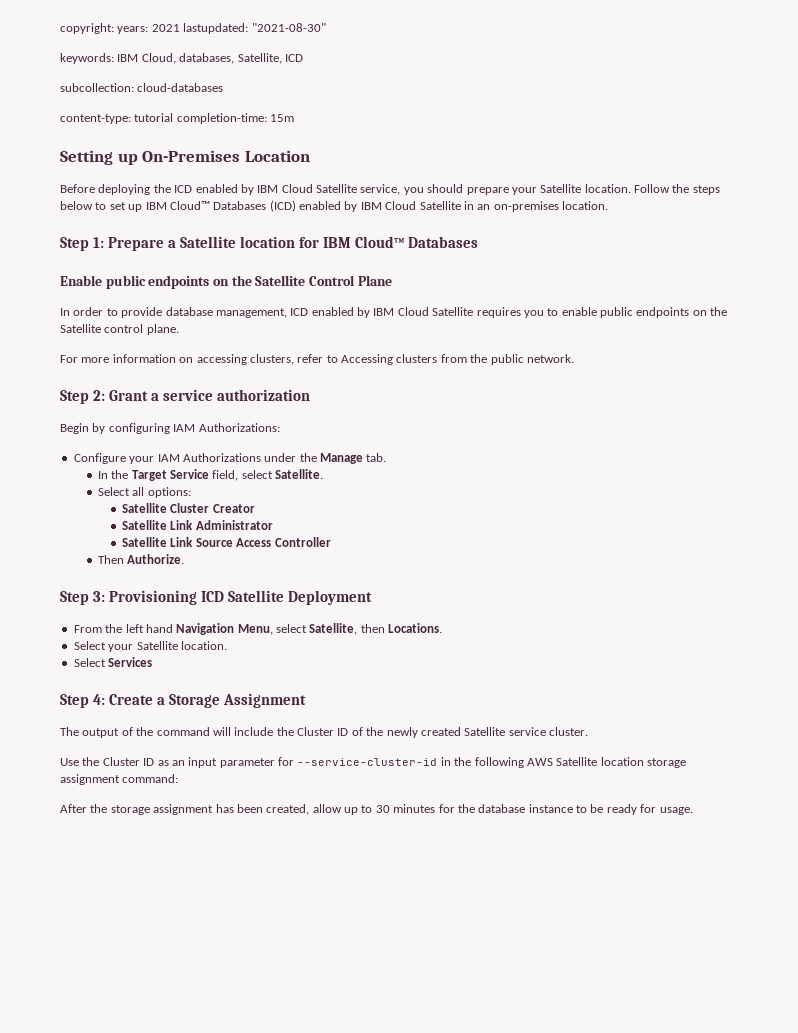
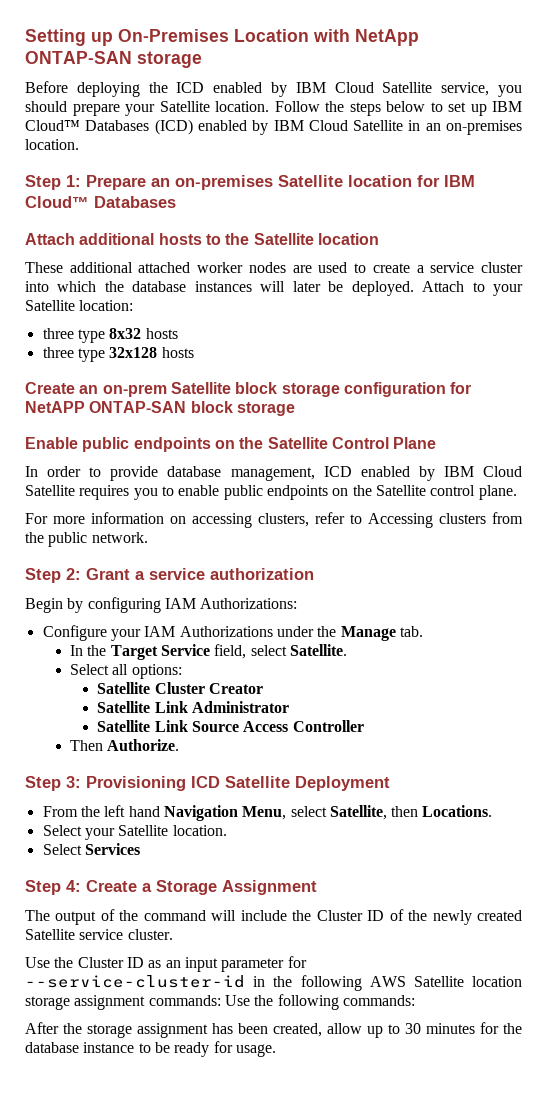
[60,23,326,34] [60,53,303,64] [60,83,224,92] [60,113,295,124] copyright: years: 2021 lastupdated: "2021-08-30" // keywords: IBM Cloud, databases, Satellite, ICD // subcollection: cloud-databases // content-type: tutorial completion-time: 15m // -> (25, 37) none
(310, 156) none -> [313,29,419,46] [25,51,202,68] with NetApp ONTAP-SAN storage
[168,240,177,248] a -> [151,175,273,190] an on-premises
(479, 242) none -> [25,233,379,245] [25,262,524,273] [25,281,523,296] [25,300,134,311] [42,328,178,343] [42,347,194,362] [25,382,472,397] [25,401,295,416] // Attach additional hosts to the Satellite location // These additional attached worker nodes are used to create a service cluster into which the database instances will later be deployed. Attach to your Satellite location: // three type 8x32 hosts // three type 32x128 hosts // Create an on-prem Satellite block storage configuration for NetAPP ONTAP-SAN block storage
[122,774,179,783] command: -> [148,994,415,1010] commands: Use the following commands:

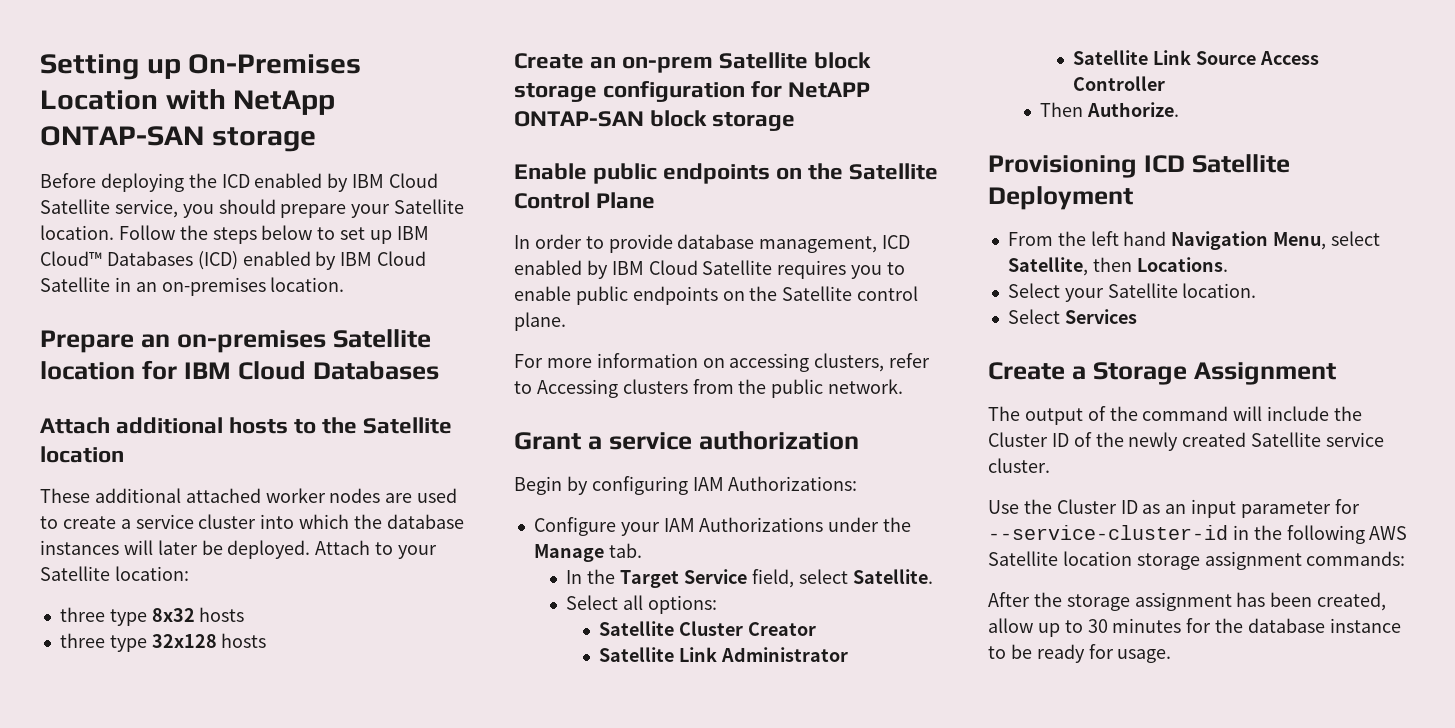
[25,175,81,190] Step 1: -> (345, 284) none
[25,196,89,208] Cloud™ -> [237,361,306,380] Cloud
[25,568,81,583] Step 2: -> (904, 386) none
[25,776,81,791] Step 3: -> (1180, 109) none
[25,880,81,895] Step 4: -> (1137, 316) none
[224,994,415,1010] Use the following commands: -> (1406, 558) none

